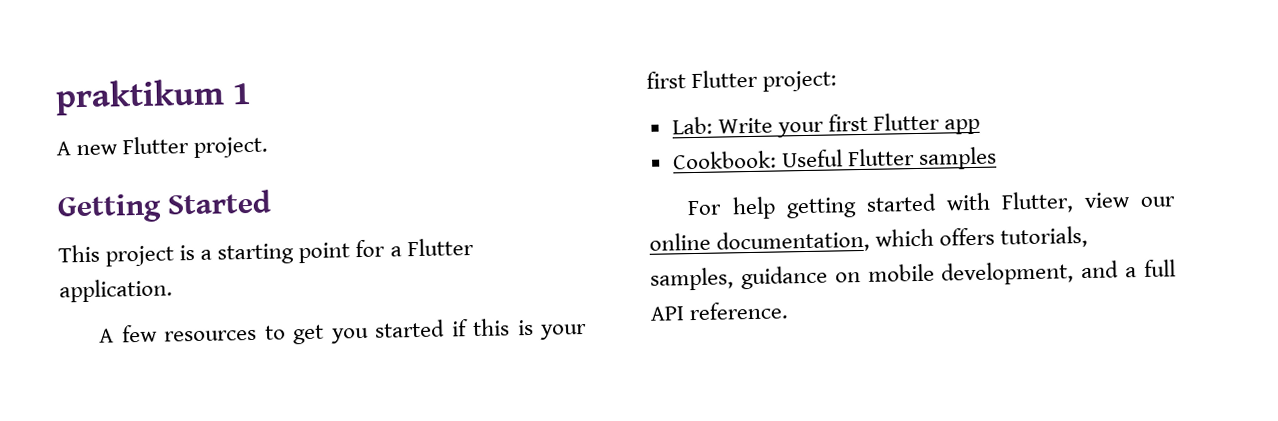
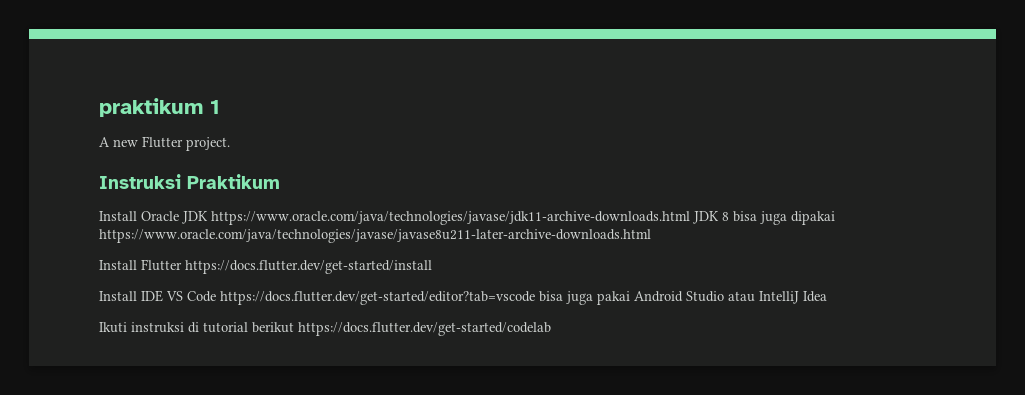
[57,189,272,224] [58,237,474,267] [59,278,173,303] [99,318,587,345] [646,69,838,92] [671,112,981,138] [671,146,997,170] [687,191,1176,220] [649,225,1089,254] [650,259,1176,291] [650,301,789,321] Getting Started // This project is a starting point for a Flutter application. // A few resources to get you started if this is your first Flutter project: // Lab: Write your first Flutter app // Cookbook: Useful Flutter samples // For help getting started with Flutter, view our online documentation, which offers tutorials, samples, guidance on mobile development, and a full API reference. -> [99,174,280,189] [99,211,835,225] [99,229,651,243] [99,259,432,274] [99,290,827,305] [99,322,551,336] Instruksi Praktikum // Install Oracle JDK https://www.oracle.com/java/technologies/javase/jdk11-archive-downloads.html JDK 8 bisa juga dipakai https://www.oracle.com/java/technologies/javase/javase8u211-later-archive-downloads.html // Install Flutter https://docs.flutter.dev/get-started/install // Install IDE VS Code https://docs.flutter.dev/get-started/editor?tab=vscode bisa juga pakai Android Studio atau IntelliJ Idea // Ikuti instruksi di tutorial berikut https://docs.flutter.dev/get-started/codelab

